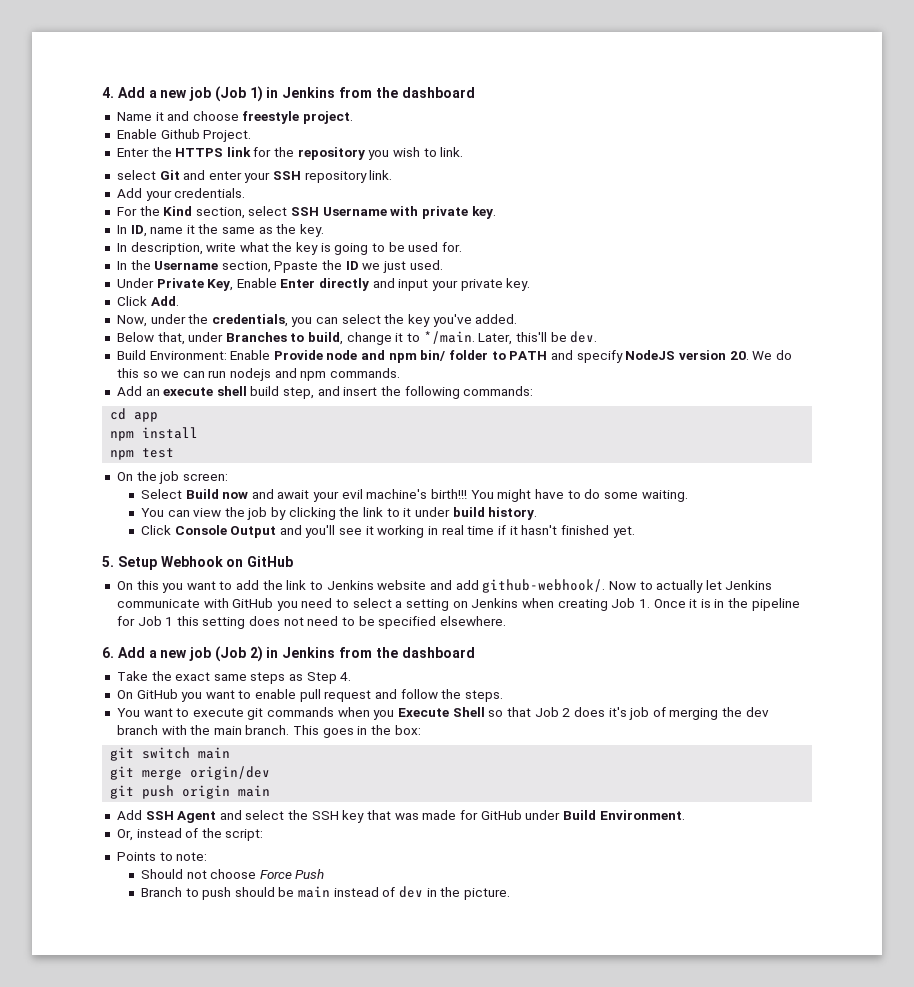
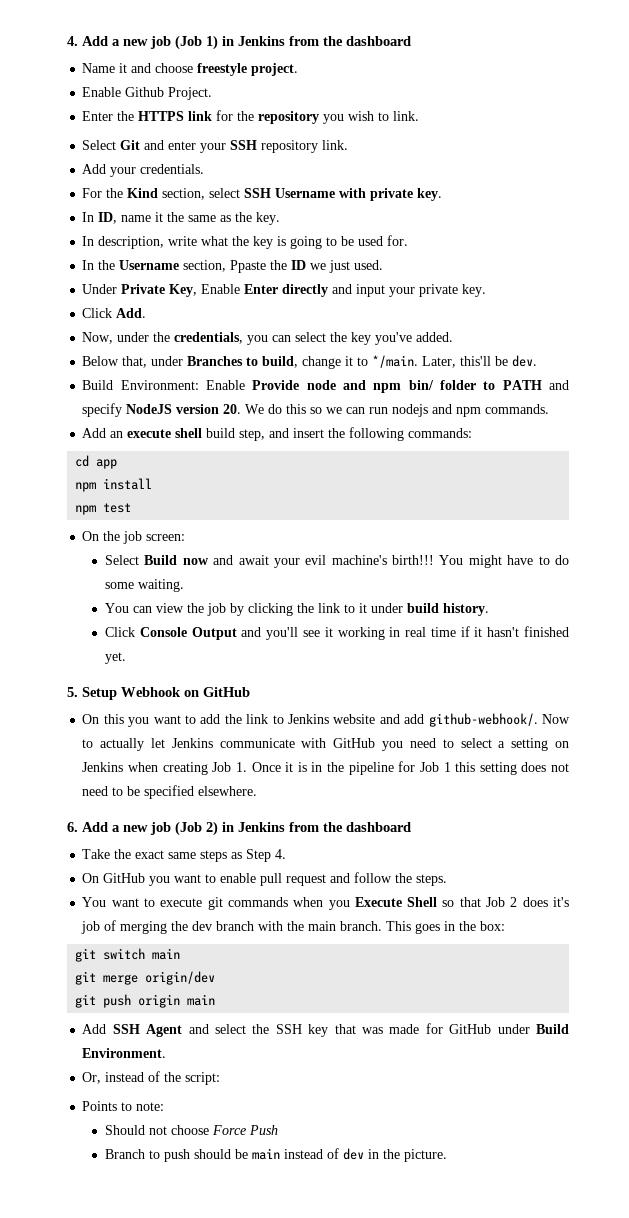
[116,170,156,180] select -> [82,140,117,150] Select

